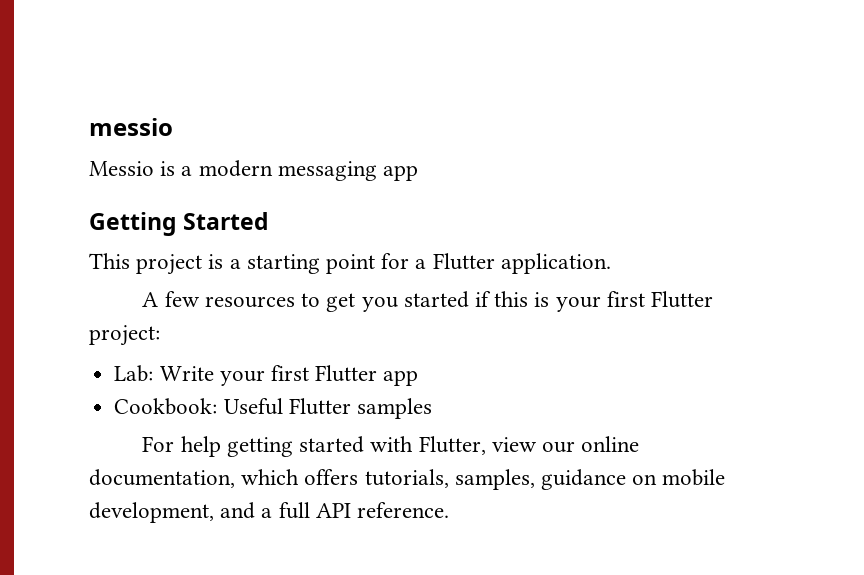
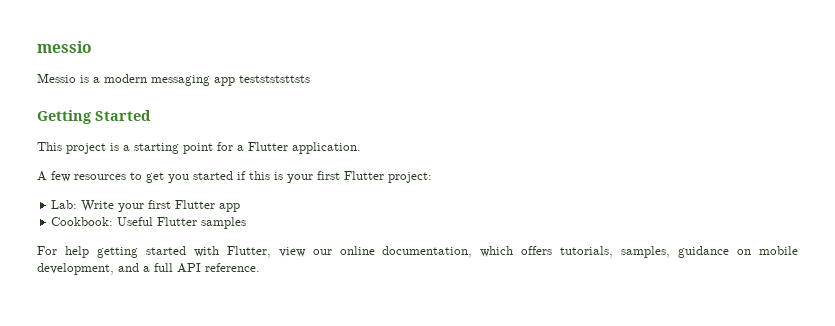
(419, 173) none -> [239,75,310,83] teststststtsts

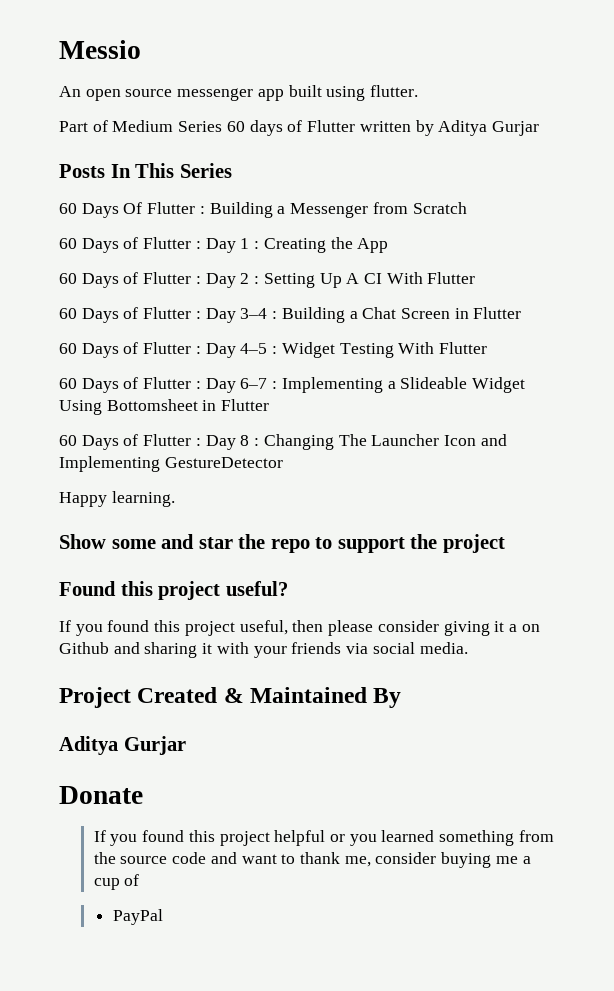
[37,41,92,53] [37,73,310,86] [37,110,151,124] [37,142,361,154] [37,171,432,183] [51,200,241,212] [51,217,247,229] [37,246,798,258] [37,263,260,275] messio // Messio is a modern messaging app teststststtsts // Getting Started // This project is a starting point for a Flutter application. // A few resources to get you started if this is your first Flutter project: // Lab: Write your first Flutter app // Cookbook: Useful Flutter samples // For help getting started with Flutter, view our online documentation, which offers tutorials, samples, guidance on mobile development, and a full API reference. -> [59,40,141,59] [59,85,419,101] [59,120,539,136] [59,163,232,178] [59,202,467,218] [59,237,389,253] [59,272,476,288] [59,307,522,323] [59,342,487,358] [59,377,525,393] [59,399,270,415] [59,434,507,450] [59,456,283,472] [59,491,175,507] [59,534,505,553] [59,581,288,600] [59,620,540,636] [59,642,468,658] [59,687,402,708] [59,736,186,755] [59,786,143,804] [93,830,554,846] [93,852,531,868] [93,874,140,890] [112,909,163,925] Messio // An open source messenger app built using flutter. // Part of Medium Series 60 days of Flutter written by Aditya Gurjar // Posts In This Series // 60 Days Of Flutter : Building a Messenger from Scratch // 60 Days of Flutter : Day 1 : Creating the App // 60 Days of Flutter : Day 2 : Setting Up A CI With Flutter // 60 Days of Flutter : Day 3–4 : Building a Chat Screen in Flutter // 60 Days of Flutter : Day 4–5 : Widget Testing With Flutter // 60 Days of Flutter : Day 6–7 : Implementing a Slideable Widget Using Bottomsheet in Flutter // 60 Days of Flutter : Day 8 : Changing The Launcher Icon and Implementing GestureDetector // Happy learning. // Show some and star the repo to support the project // Found this project useful? // If you found this project useful, then please consider giving it a on Github and sharing it with your friends via social media. // Project Created & Maintained By // Aditya Gurjar // Donate // If you found this project helpful or you learned something from the source code and want to thank me, consider buying me a cup of // PayPal

